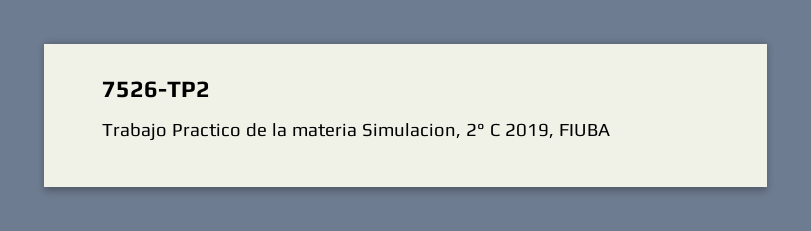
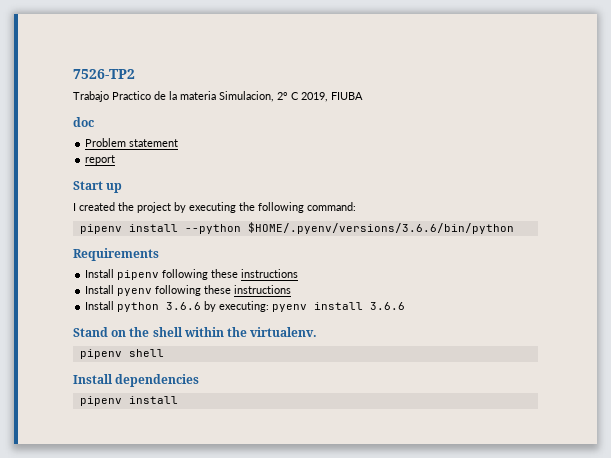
(610, 130) none -> [73,117,94,127] [85,138,179,147] [85,155,116,165] [73,181,123,193] [73,202,356,213] [79,222,514,234] [73,248,159,261] [85,269,299,280] [85,285,292,296] [85,301,406,312] [73,327,318,337] [79,349,164,359] [73,374,200,387] [79,396,178,406] // doc // Problem statement // report // Start up // I created the project by executing the following command: // pipenv install --python $HOME/.pyenv/versions/3.6.6/bin/python // Requirements // Install pipenv following these instructions // Install pyenv following these instructions // Install python 3.6.6 by executing: pyenv install 3.6.6 // Stand on the shell within the virtualenv. // pipenv shell // Install dependencies // pipenv install

